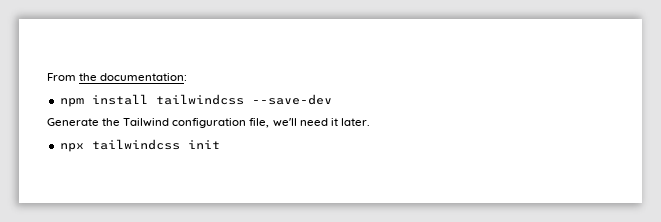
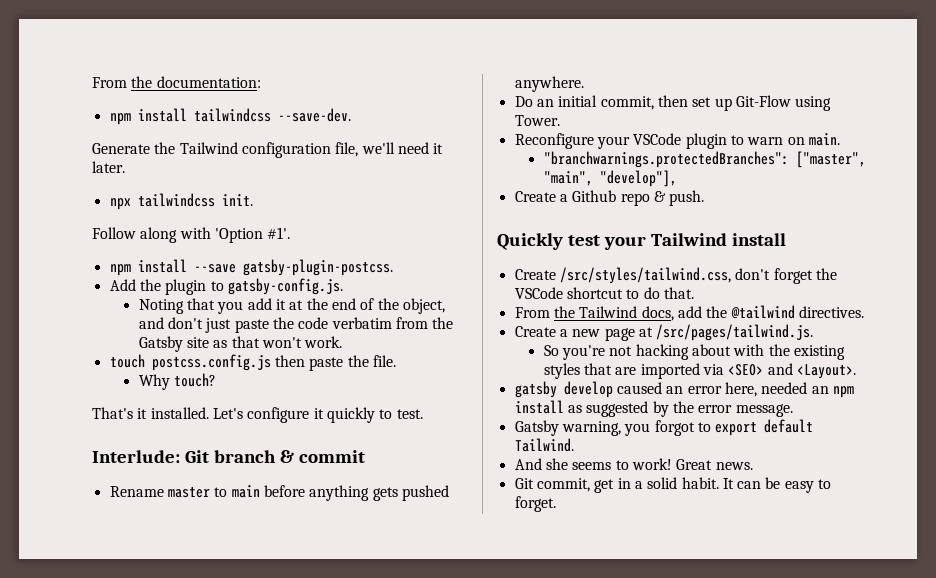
[251,94,332,105] --save-dev -> [277,108,351,122] --save-dev.
[187,140,220,149] init -> [221,194,253,206] [92,227,291,243] [109,259,393,276] [109,278,343,295] [138,298,445,314] [138,317,454,333] [138,336,343,352] [109,354,396,371] [138,373,216,390] [92,407,423,423] [92,450,365,463] [109,485,449,501] [514,76,584,92] [514,95,832,111] [514,115,560,126] [514,133,840,149] [543,151,866,168] [543,170,677,187] [514,190,705,206] [497,233,786,250] [514,267,837,284] [514,287,694,299] [514,305,864,321] [514,324,814,341] [543,344,845,360] [543,363,856,379] [514,381,854,398] [514,400,793,417] [514,419,814,436] [514,438,574,452] [514,458,753,470] [514,477,832,493] [514,496,556,512] init. // Follow along with 'Option #1'. // npm install --save gatsby-plugin-postcss. // Add the plugin to gatsby-config.js. // Noting that you add it at the end of the object, and don't just paste the code verbatim from the Gatsby site as that won't work. // touch postcss.config.js then paste the file. // Why touch? // That's it installed. Let's configure it quickly to test. // Interlude: Git branch & commit // Rename master to main before anything gets pushed anywhere. // Do an initial commit, then set up Git-Flow using Tower. // Reconfigure your VSCode plugin to warn on main. // "branchwarnings.protectedBranches": ["master", "main", "develop"], // Create a Github repo & push. // Quickly test your Tailwind install // Create /src/styles/tailwind.css, don't forget the VSCode shortcut to do that. // From the Tailwind docs, add the @tailwind directives. // Create a new page at /src/pages/tailwind.js. // So you're not hacking about with the existing styles that are imported via <SEO> and <Layout>. // gatsby develop caused an error here, needed an npm install as suggested by the error message. // Gatsby warning, you forgot to export default Tailwind. // And she seems to work! Great news. // Git commit, get in a solid habit. It can be easy to forget.

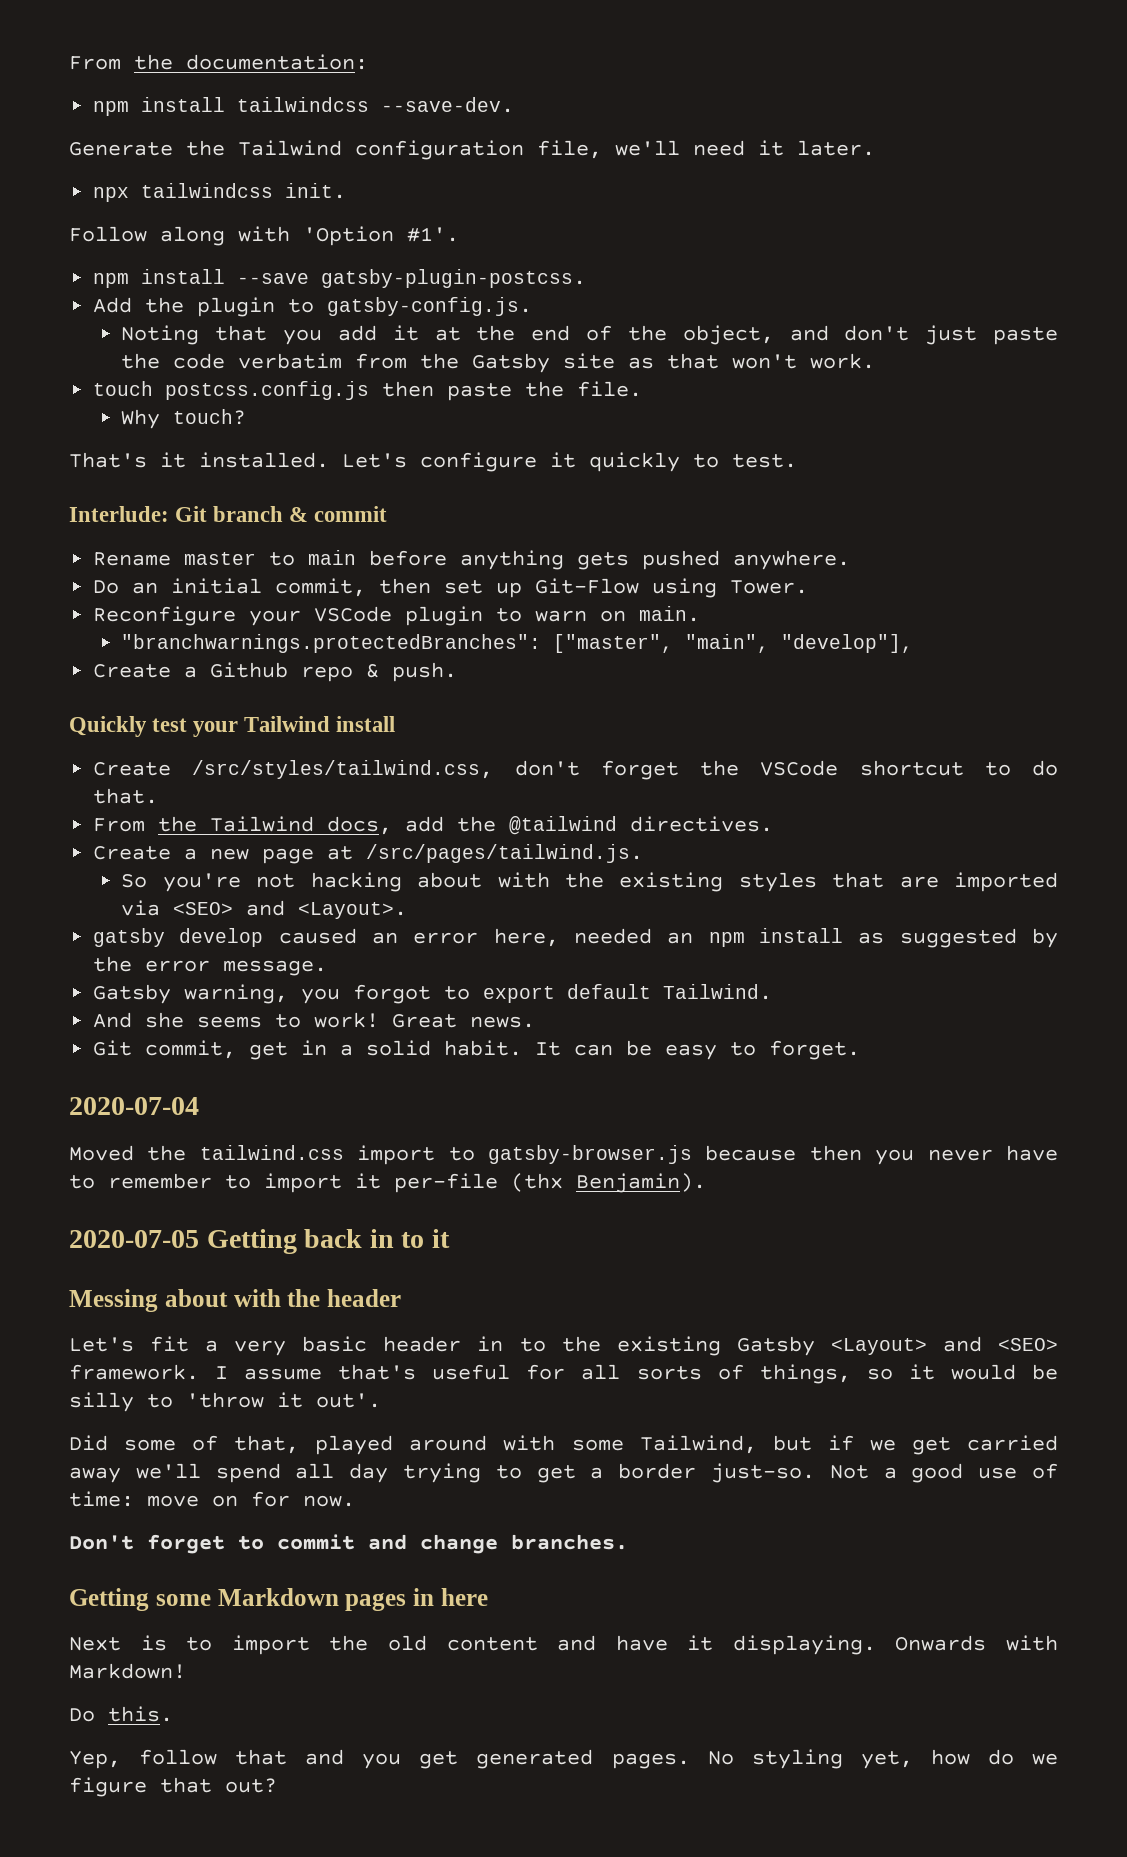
(556, 504) none -> [69,1097,199,1115] [69,1145,1058,1165] [69,1173,706,1193] [69,1229,450,1254] [69,1289,401,1312] [69,1336,1058,1356] [69,1364,1058,1384] [69,1392,381,1412] [69,1435,1058,1455] [69,1463,1058,1483] [69,1491,355,1507] [69,1534,628,1554] [69,1588,488,1611] [69,1635,1058,1655] [69,1663,186,1679] [69,1706,173,1722] [69,1749,1059,1769] [69,1777,277,1797] // 2020-07-04 // Moved the tailwind.css import to gatsby-browser.js because then you never have to remember to import it per-file (thx Benjamin). // 2020-07-05 Getting back in to it // Messing about with the header // Let's fit a very basic header in to the existing Gatsby <Layout> and <SEO> framework. I assume that's useful for all sorts of things, so it would be silly to 'throw it out'. // Did some of that, played around with some Tailwind, but if we get carried away we'll spend all day trying to get a border just-so. Not a good use of time: move on for now. // Don't forget to commit and change branches. // Getting some Markdown pages in here // Next is to import the old content and have it displaying. Onwards with Markdown! // Do this. // Yep, follow that and you get generated pages. No styling yet, how do we figure that out?

